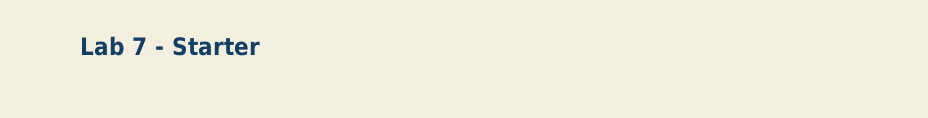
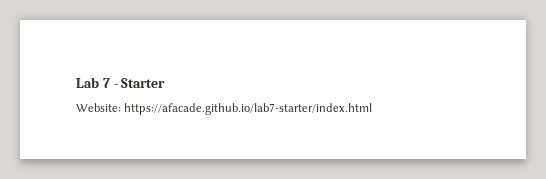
(260, 46) none -> [76,103,373,115] // Website: https://afacade.github.io/lab7-starter/index.html

